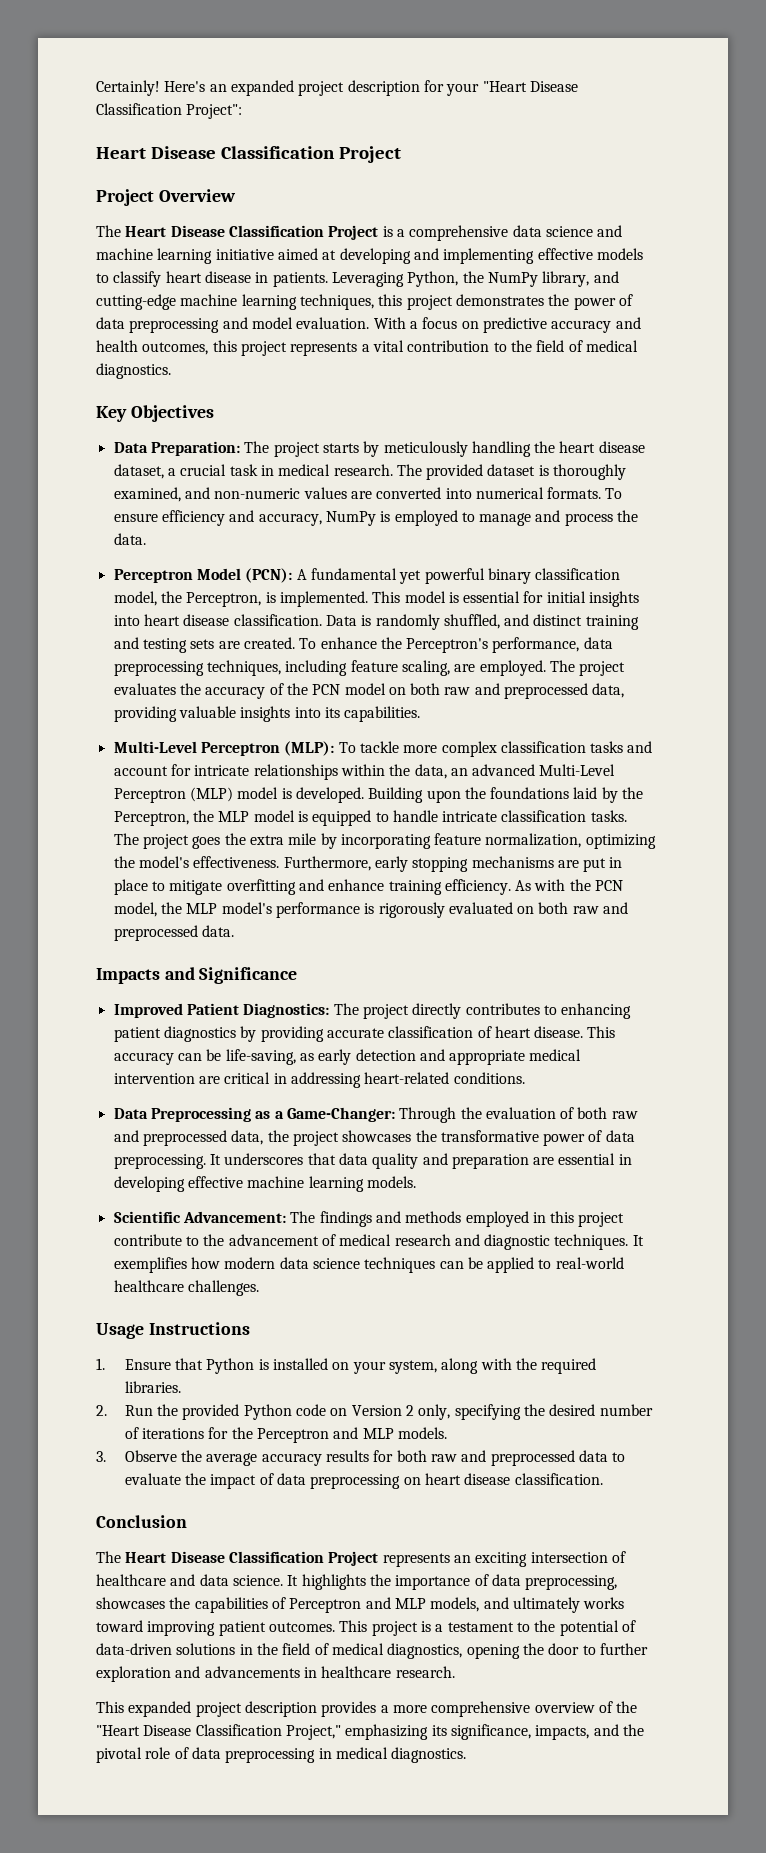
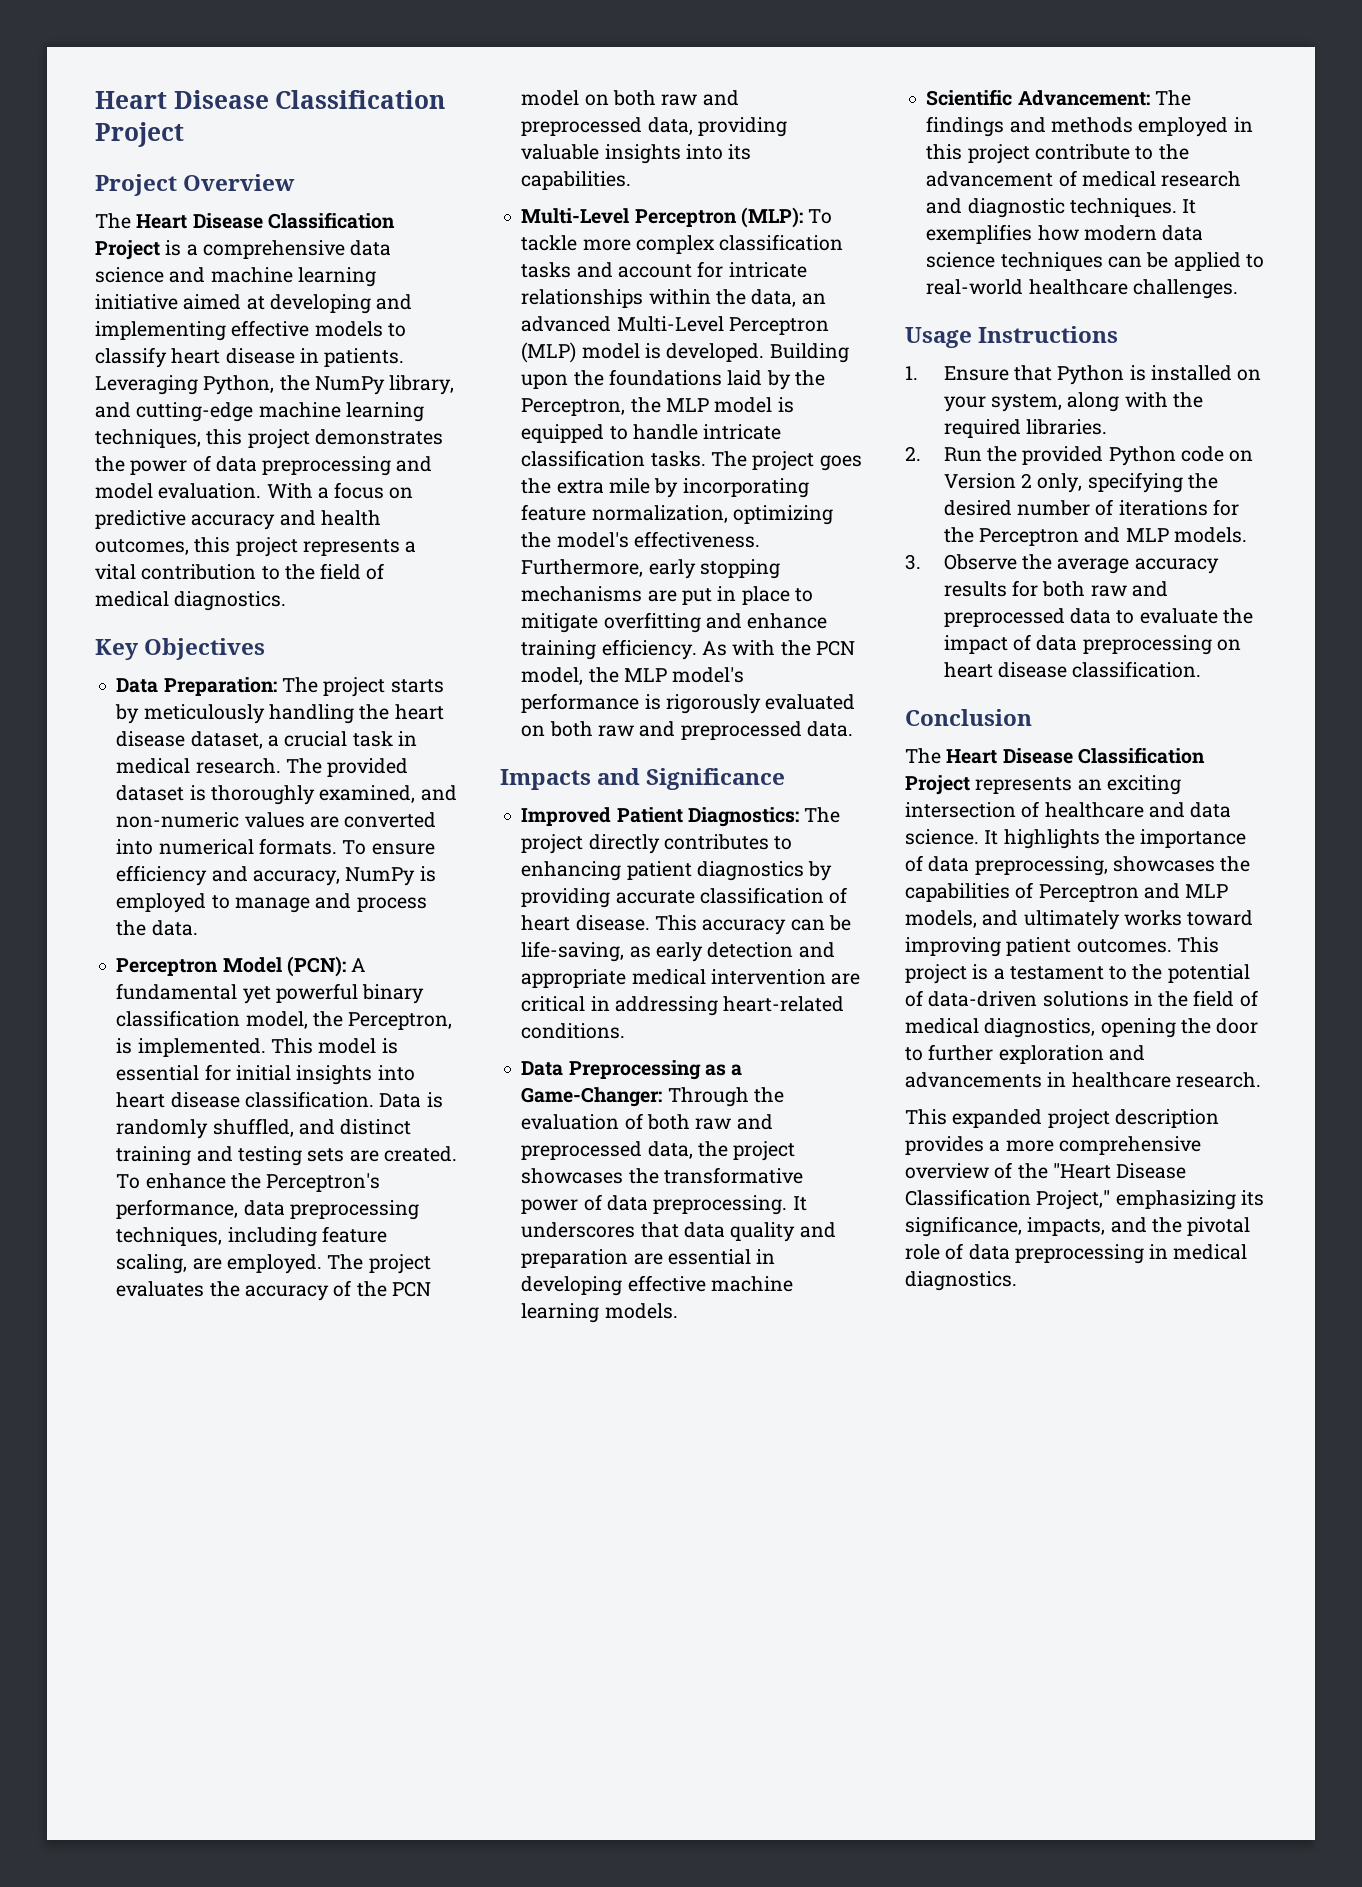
[96,80,578,96] [96,103,243,119] Certainly! Here's an expanded project description for your "Heart Disease Classification Project": // -> (95, 100) none

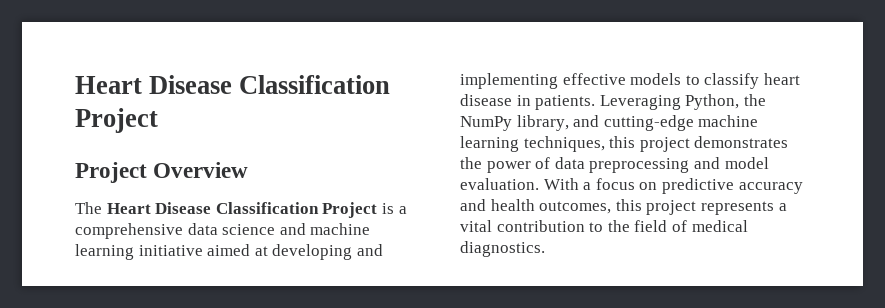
[95,638,266,660] [116,677,444,697] [115,704,444,724] [116,731,417,749] [116,758,409,777] [116,785,457,805] [116,812,437,828] [116,838,435,855] [116,865,436,886] [116,893,427,913] [116,920,198,936] [116,956,367,977] [116,983,425,1004] [116,1010,453,1030] [116,1038,398,1057] [116,1064,415,1085] [116,1091,443,1108] [116,1118,412,1139] [116,1146,457,1166] [116,1173,381,1192] [116,1199,419,1220] [116,1226,387,1247] [116,1254,431,1274] [116,1280,431,1301] [521,90,739,106] [521,117,787,137] [521,144,752,164] [521,171,632,190] [521,207,833,228] [521,234,844,254] [521,261,807,278] [521,289,826,308] [521,316,829,335] [521,342,849,363] [521,369,825,390] [521,397,794,416] [521,424,782,443] [521,450,862,471] [521,478,809,498] [521,504,833,525] [521,531,760,548] [521,559,780,579] [521,586,813,605] [521,612,828,633] [521,639,855,660] [521,667,745,685] [521,693,856,714] [521,721,853,740] [500,768,786,790] [521,807,841,827] [521,834,793,854] [521,861,833,881] [521,887,848,908] [521,915,851,935] [521,941,835,962] [521,969,861,988] [521,996,845,1016] [521,1023,626,1039] [521,1060,743,1080] [521,1087,784,1107] [521,1113,773,1130] [521,1141,796,1161] [521,1167,803,1184] [521,1194,807,1215] [521,1222,836,1242] [521,1249,776,1268] [521,1275,793,1296] [521,1303,678,1323] [926,89,1191,106] [926,116,1253,137] [926,144,1189,164] [926,170,1242,187] [926,198,1197,218] [926,224,1204,244] [926,252,1264,271] [926,279,1238,299] [905,326,1119,348] [905,365,1262,385] [943,392,1203,412] [943,419,1108,438] [905,446,1254,466] [943,472,1218,493] [943,499,1239,516] [943,527,1247,546] [905,554,1219,574] [943,580,1168,597] [943,608,1253,627] [943,634,1241,655] [943,661,1202,678] [905,709,1032,726] [905,747,1205,764] [905,775,1181,795] [905,801,1232,818] [905,829,1247,849] [905,855,1251,876] [905,882,1229,902] [905,910,1254,930] [905,937,1219,957] [905,964,1250,984] [905,990,1258,1007] [905,1018,1259,1038] [905,1044,1145,1064] [905,1072,1261,1088] [905,1109,1219,1129] [905,1136,1201,1155] [905,1162,1187,1179] [905,1189,1264,1210] [905,1216,1251,1237] [905,1243,1248,1264] [905,1271,1017,1291] // Key Objectives // Data Preparation: The project starts by meticulously handling the heart disease dataset, a crucial task in medical research. The provided dataset is thoroughly examined, and non-numeric values are converted into numerical formats. To ensure efficiency and accuracy, NumPy is employed to manage and process the data. // Perceptron Model (PCN): A fundamental yet powerful binary classification model, the Perceptron, is implemented. This model is essential for initial insights into heart disease classification. Data is randomly shuffled, and distinct training and testing sets are created. To enhance the Perceptron's performance, data preprocessing techniques, including feature scaling, are employed. The project evaluates the accuracy of the PCN model on both raw and preprocessed data, providing valuable insights into its capabilities. // Multi-Level Perceptron (MLP): To tackle more complex classification tasks and account for intricate relationships within the data, an advanced Multi-Level Perceptron (MLP) model is developed. Building upon the foundations laid by the Perceptron, the MLP model is equipped to handle intricate classification tasks. The project goes the extra mile by incorporating feature normalization, optimizing the model's effectiveness. Furthermore, early stopping mechanisms are put in place to mitigate overfitting and enhance training efficiency. As with the PCN model, the MLP model's performance is rigorously evaluated on both raw and preprocessed data. // Impacts and Significance // Improved Patient Diagnostics: The project directly contributes to enhancing patient diagnostics by providing accurate classification of heart disease. This accuracy can be life-saving, as early detection and appropriate medical intervention are critical in addressing heart-related conditions. // Data Preprocessing as a Game-Changer: Through the evaluation of both raw and preprocessed data, the project showcases the transformative power of data preprocessing. It underscores that data quality and preparation are essential in developing effective machine learning models. // Scientific Advancement: The findings and methods employed in this project contribute to the advancement of medical research and diagnostic techniques. It exemplifies how modern data science techniques can be applied to real-world healthcare challenges. // Usage Instructions // 1. Ensure that Python is installed on your system, along with the required libraries. // 2. Run the provided Python code on Version 2 only, specifying the desired number of iterations for the Perceptron and MLP models. // 3. Observe the average accuracy results for both raw and preprocessed data to evaluate the impact of data preprocessing on heart disease classification. // Conclusion // The Heart Disease Classification Project represents an exciting intersection of healthcare and data science. It highlights the importance of data preprocessing, showcases the capabilities of Perceptron and MLP models, and ultimately works toward improving patient outcomes. This project is a testament to the potential of data-driven solutions in the field of medical diagnostics, opening the door to further exploration and advancements in healthcare research. // This expanded project description provides a more comprehensive overview of the "Heart Disease Classification Project," emphasizing its significance, impacts, and the pivotal role of data preprocessing in medical diagnostics. -> (545, 249) none

